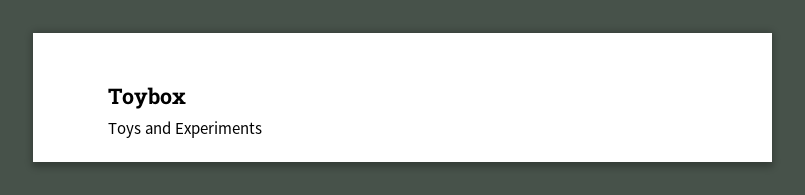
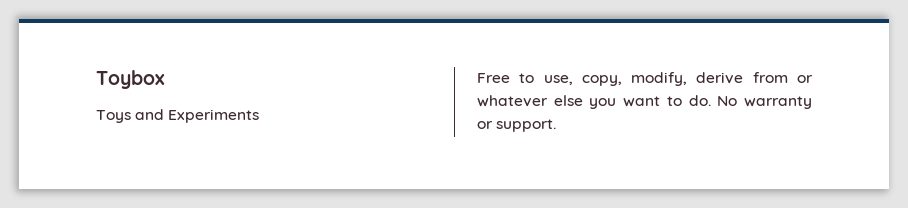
(263, 129) none -> [477,72,813,86] [477,95,812,109] [477,119,557,132] // Free to use, copy, modify, derive from or whatever else you want to do. No warranty or support.

